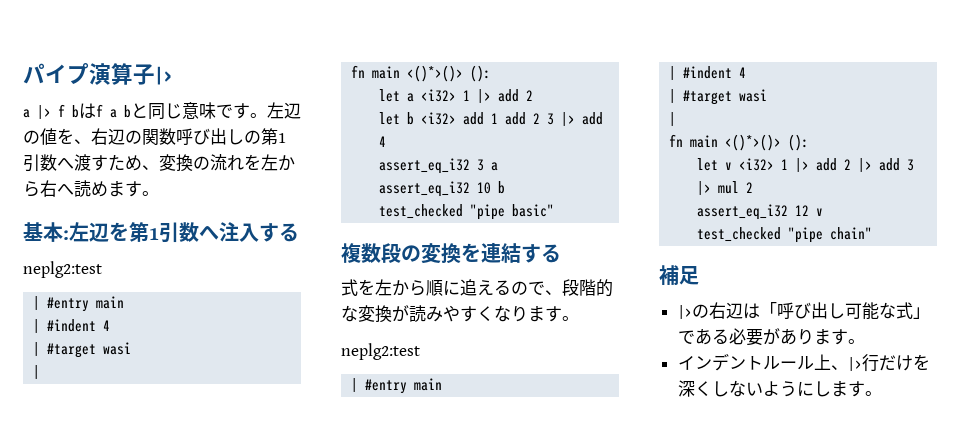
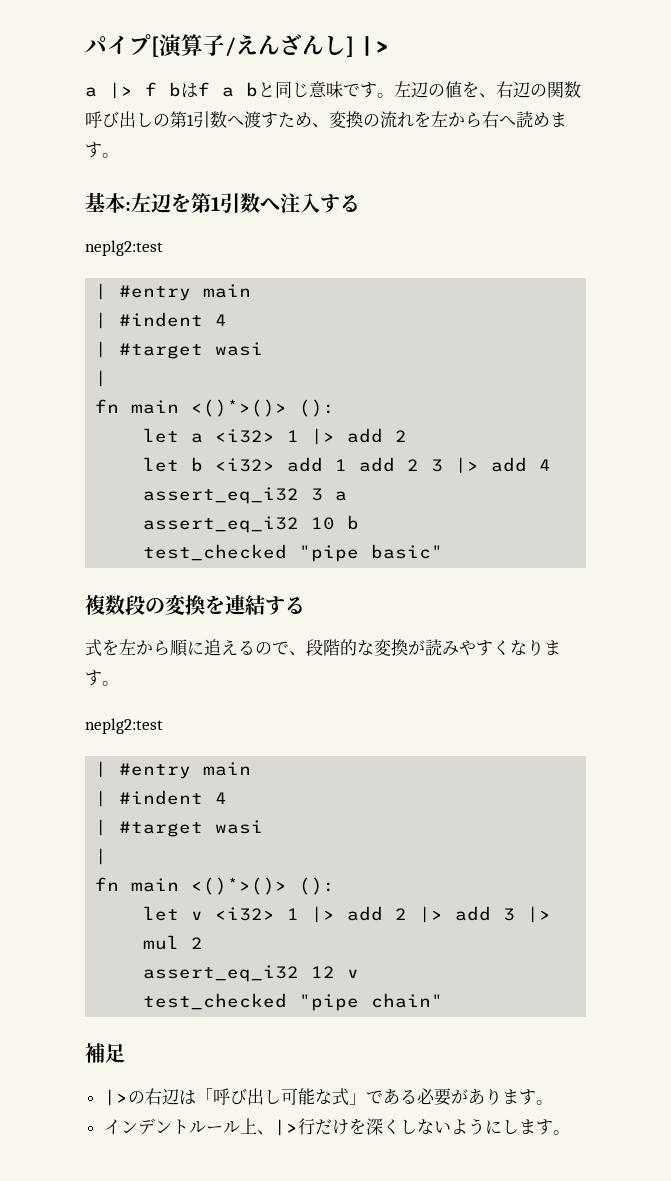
[89,63,155,85] 演算子 -> [151,34,354,58] [演算子/えんざんし]

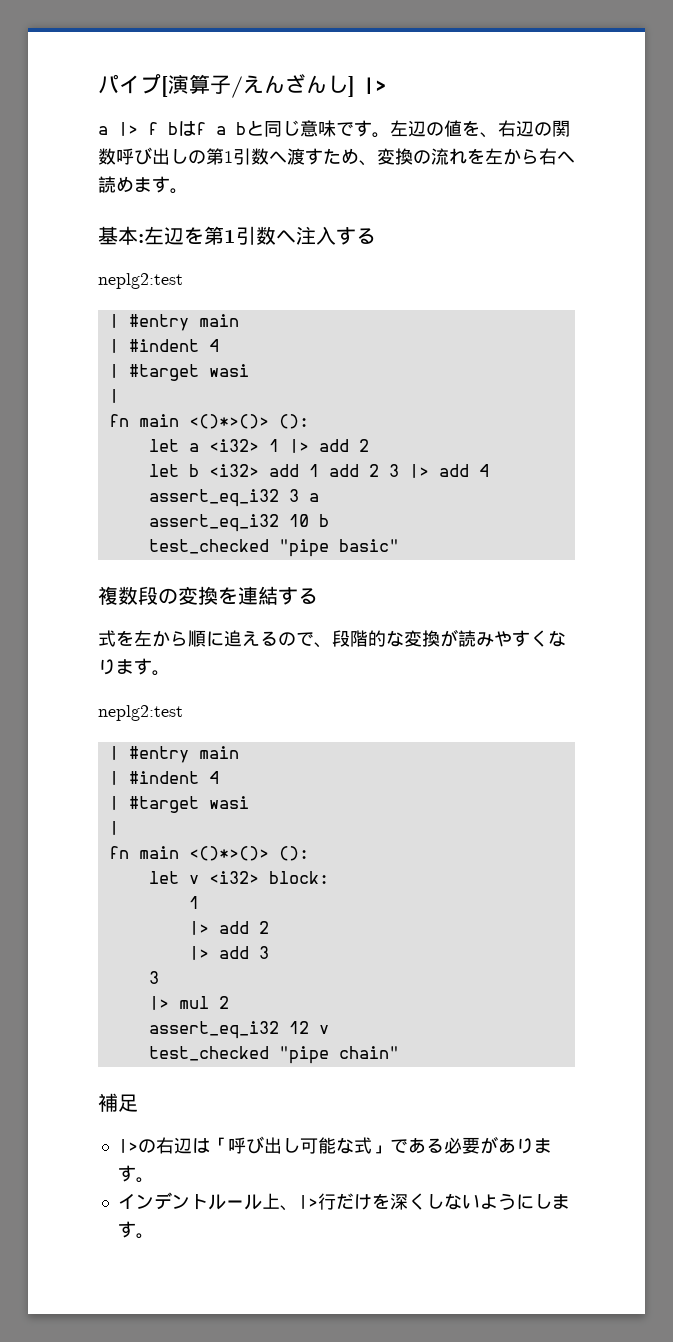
[287,906,408,923] 1 |> add 2 -> [268,871,329,884] [188,896,199,909] [188,921,269,935] block: // 1 // |> add 2 //
(516, 914) none -> [148,971,159,984] // 3 //

